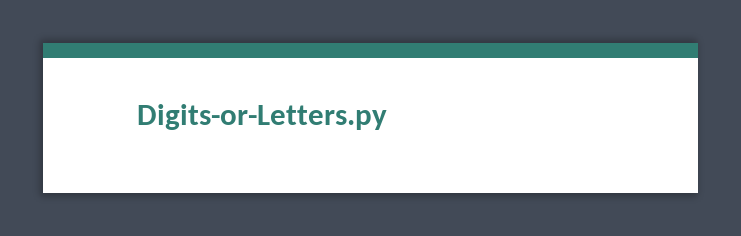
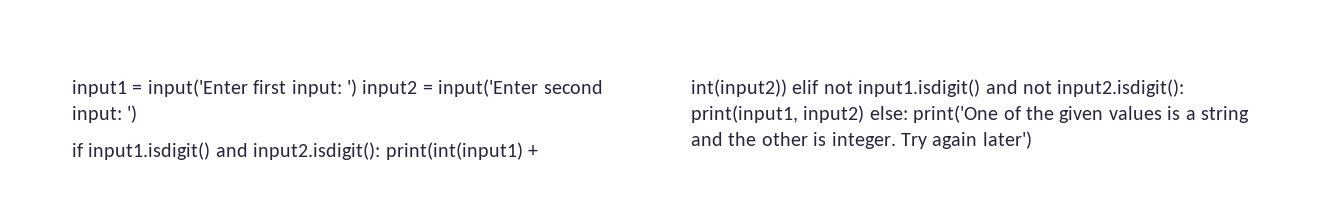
[137,104,387,130] Digits-or-Letters.py -> [72,79,603,97] [72,105,138,123] [72,142,538,160] [691,79,1185,97] [691,105,1249,123] [691,131,1032,149] input1 = input('Enter first input: ') input2 = input('Enter second input: ') // if input1.isdigit() and input2.isdigit(): print(int(input1) + int(input2)) elif not input1.isdigit() and not input2.isdigit(): print(input1, input2) else: print('One of the given values is a string and the other is integer. Try again later')

